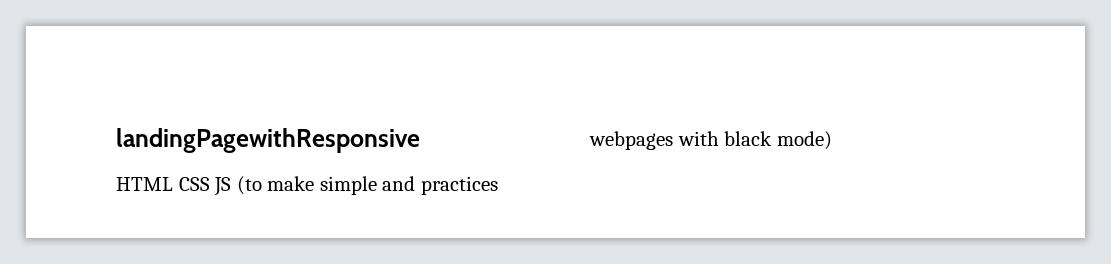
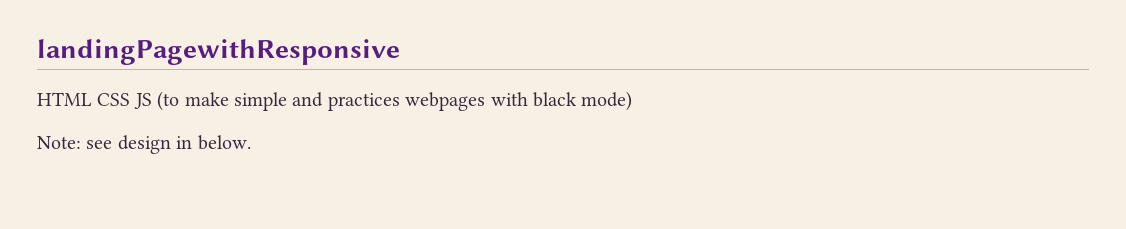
(832, 140) none -> [37,135,251,154] // Note: see design in below.

